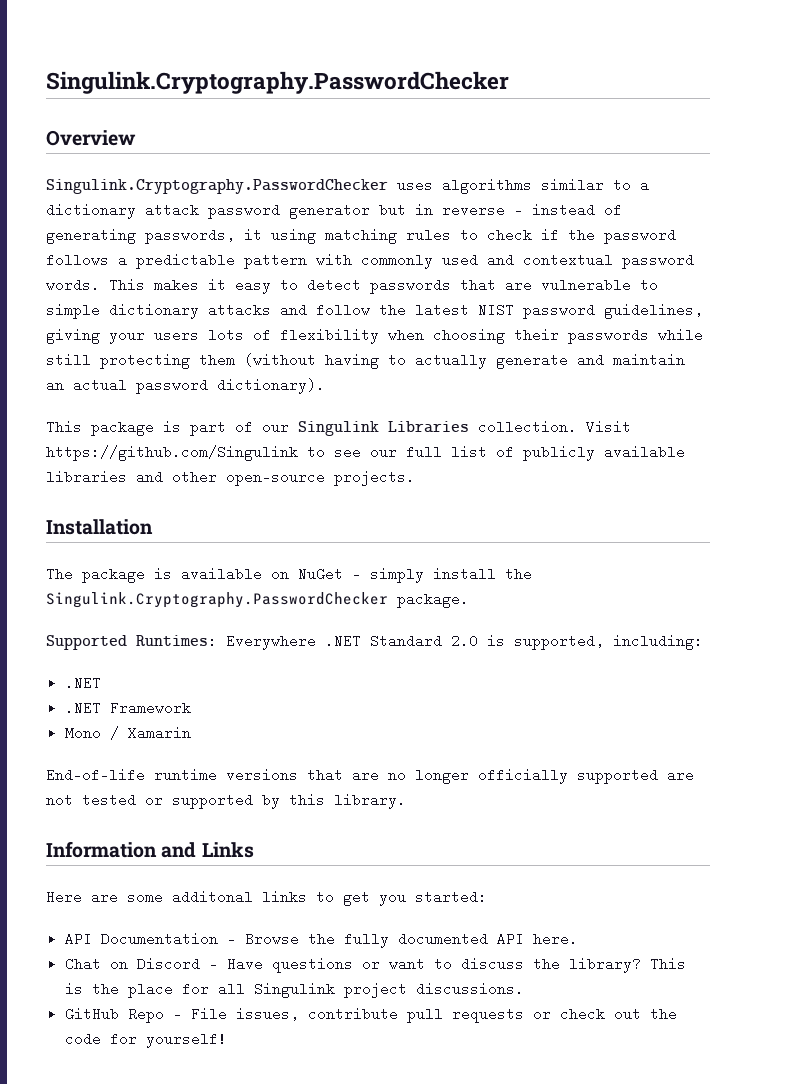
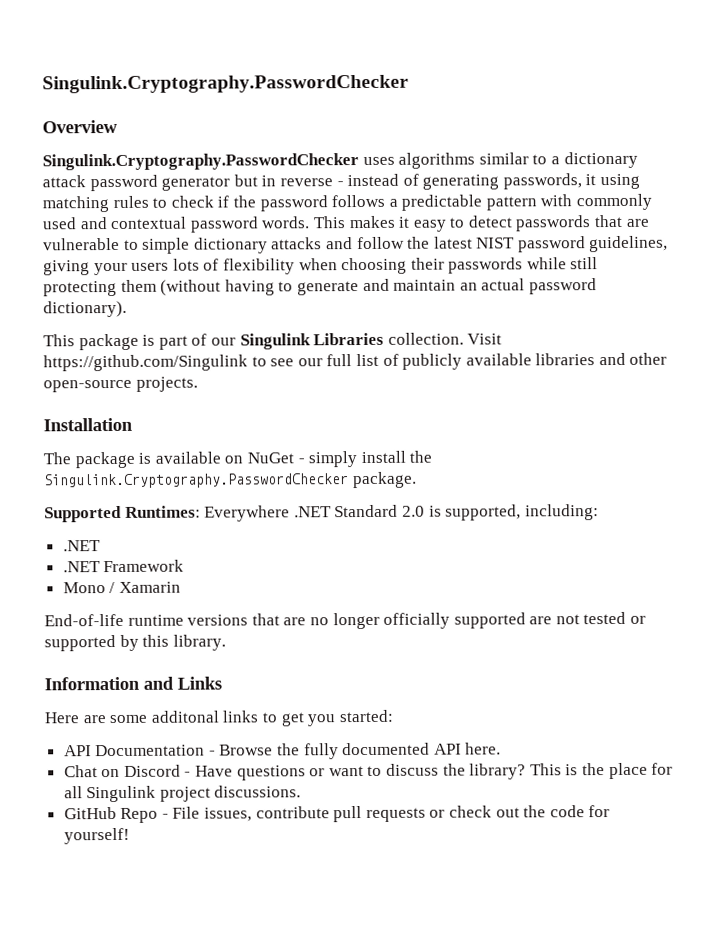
[415,353,487,369] actually -> (294, 286) none

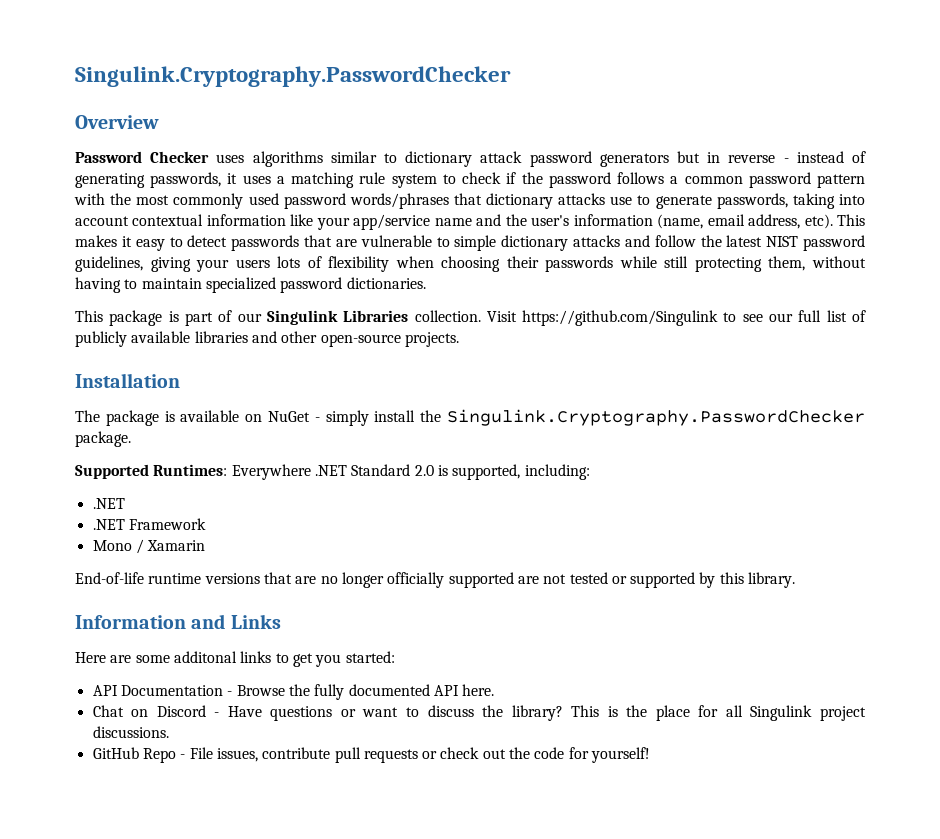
[42,153,359,171] Singulink.Cryptography.PasswordChecker -> [75,151,210,163] Password Checker
[550,156,560,165] a -> (397, 158) none
[161,176,231,191] generator -> [599,153,669,167] generators
[600,173,641,190] [42,195,149,213] using matching rules -> [242,172,437,188] uses a matching rule system
[401,193,653,211] [42,216,311,233] predictable pattern with commonly used and contextual password words. -> [684,172,866,188] [74,193,865,209] [75,214,833,230] common password pattern with the most commonly used password words/phrases that dictionary attacks use to generate passwords, taking into account contextual information like your app/service name and the user's information (name, email address, etc).
[120,278,597,296] [43,300,127,318] them (without having to generate and maintain an actual password dictionary). -> [768,256,866,271] [75,277,426,293] them, without having to maintain specialized password dictionaries.

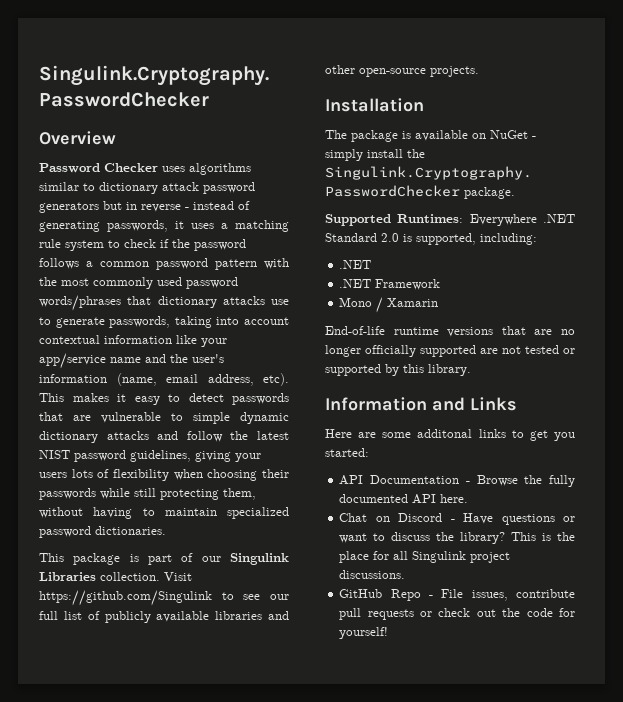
(497, 243) none -> [240,412,289,424] dynamic

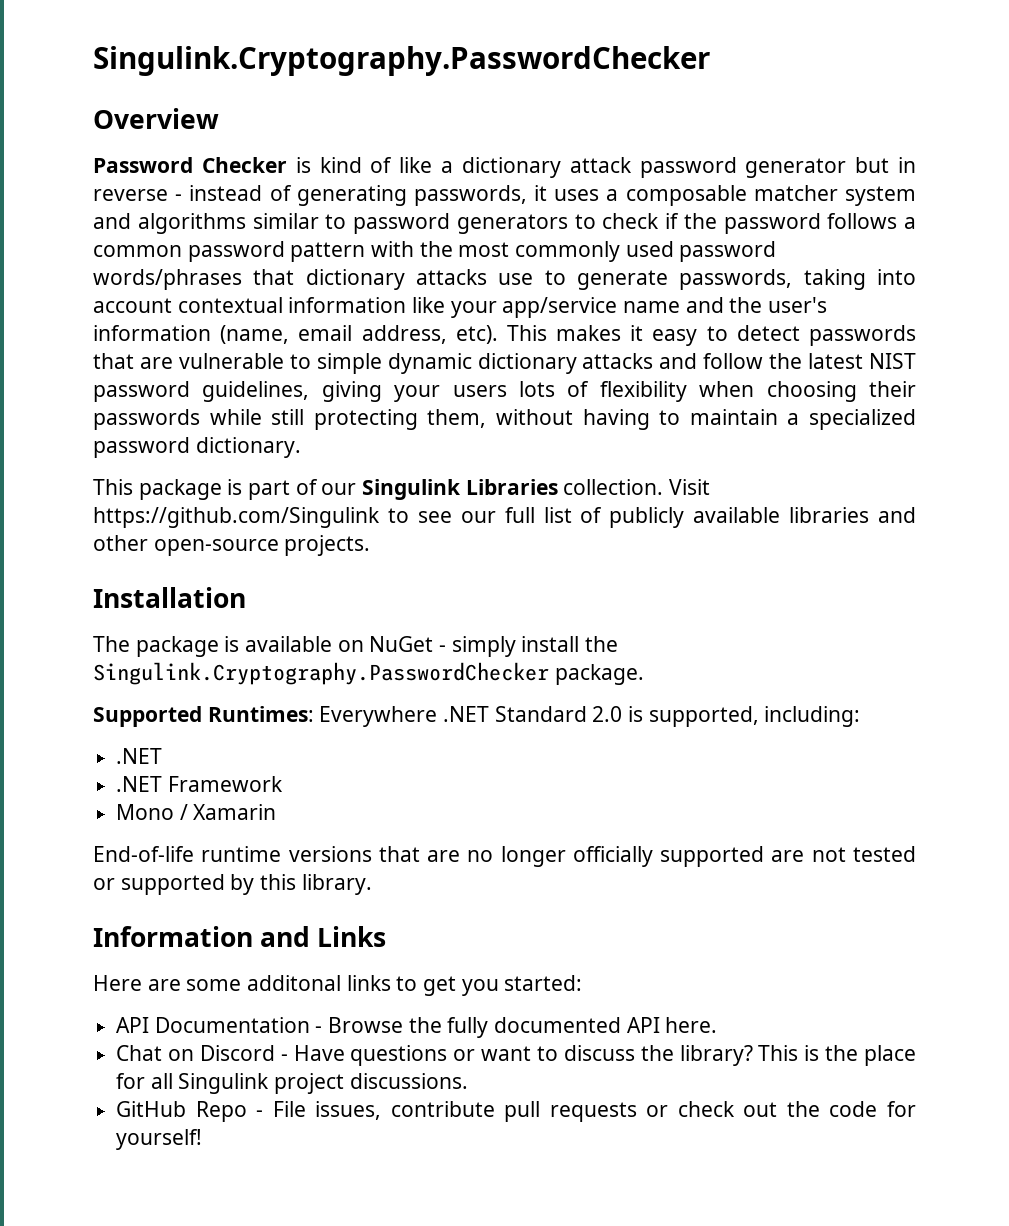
[162,163,251,175] [39,182,95,191] uses algorithms similar to -> [295,157,453,173] is kind of like a
[39,202,99,213] generators -> [745,158,847,178] generator
[235,220,289,232] [39,239,104,251] matching rule system -> [625,185,916,206] [93,213,568,234] composable matcher system and algorithms similar to password generators
(217, 512) none -> [787,413,800,425] a
[95,526,166,535] dictionaries. -> [195,437,301,458] dictionary.

